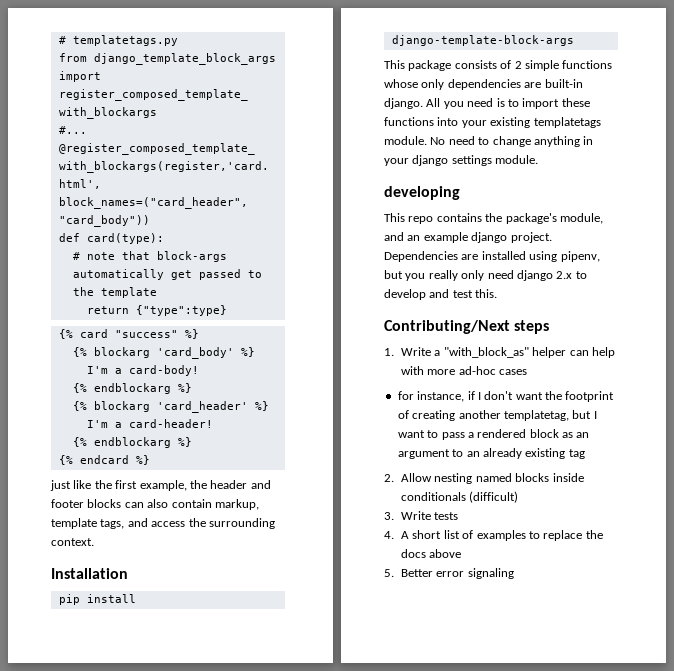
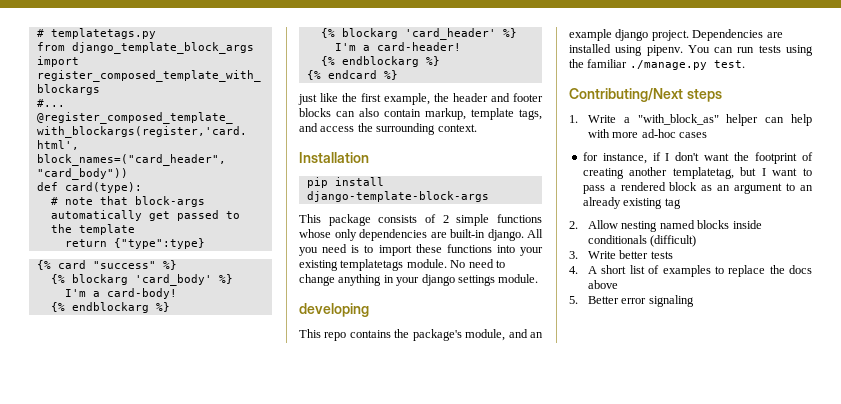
[560,251,600,262] [384,270,587,281] [384,289,498,300] pipenv, but you really only need django 2.x to develop and test this. -> [646,45,813,56] [569,59,745,70] pipenv. You can run tests using the familiar ./manage.py test.
(432, 515) none -> [619,250,649,259] better

